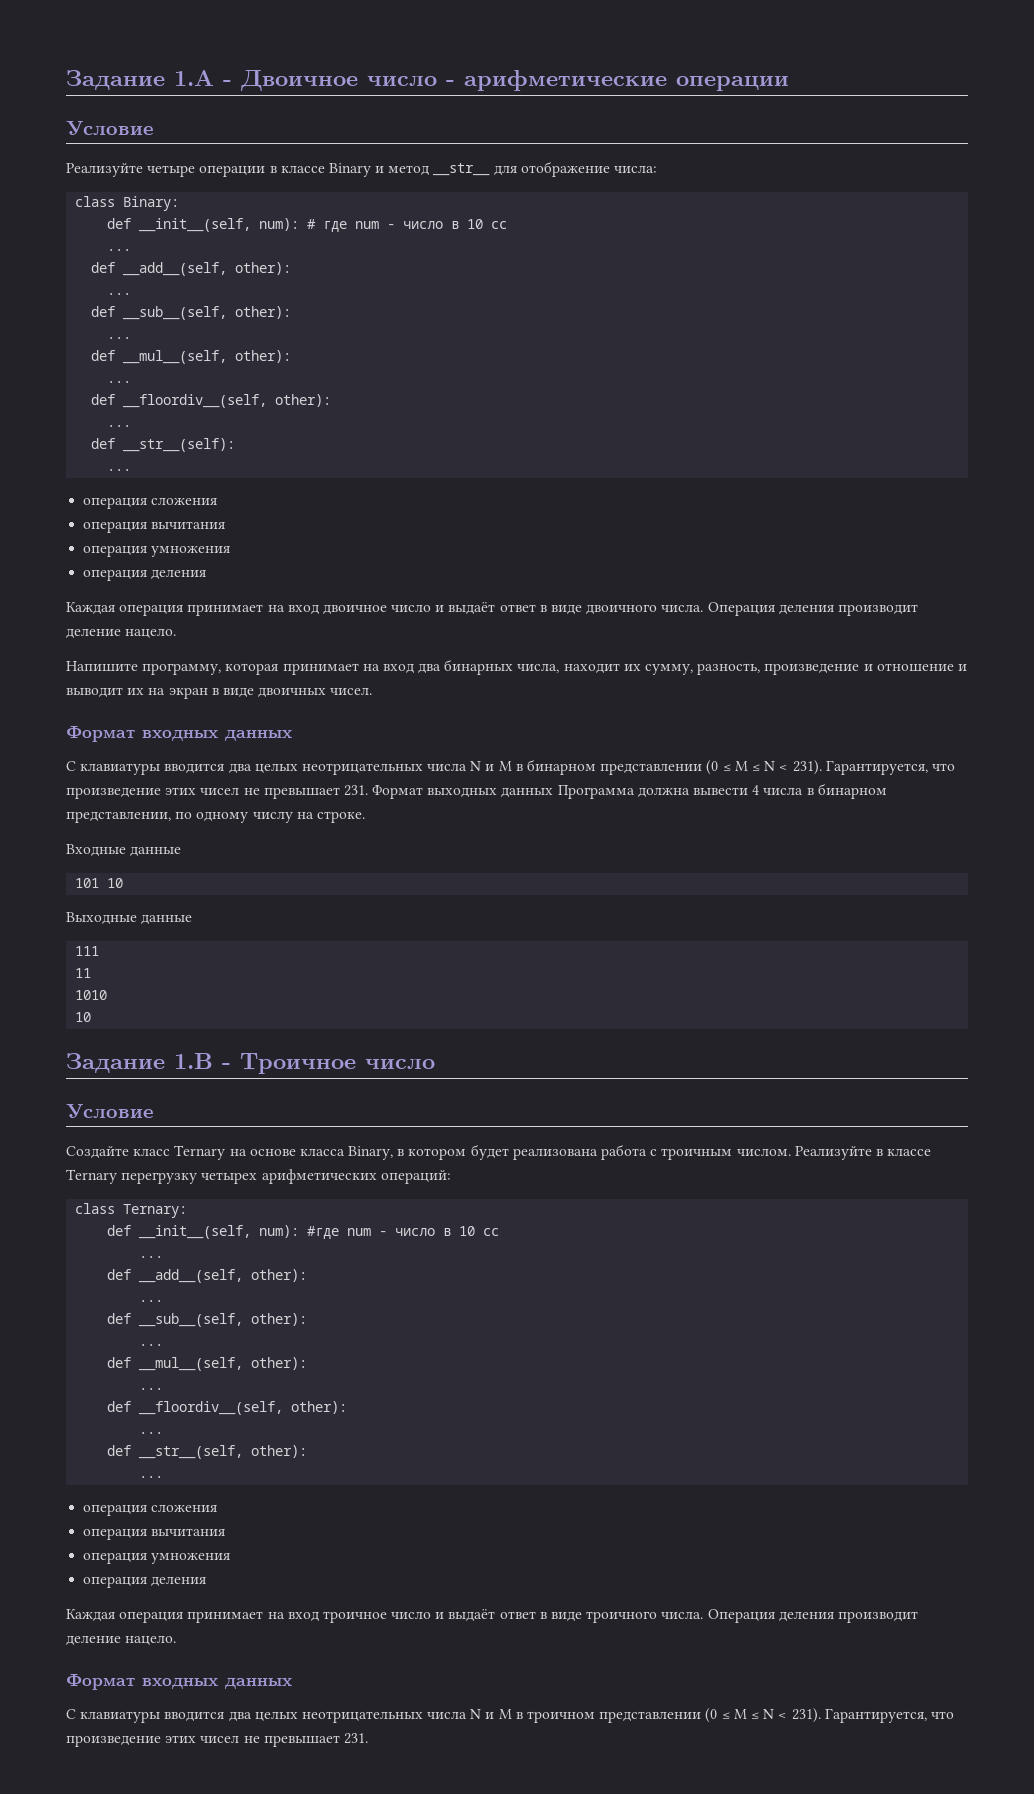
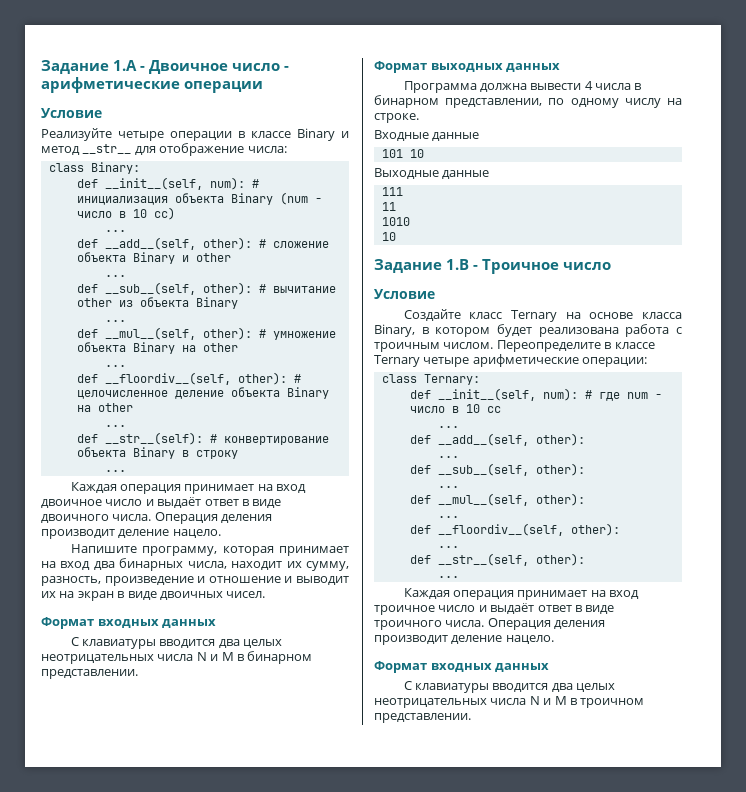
[323,219,508,232] [107,249,132,251] [91,262,292,276] [107,293,132,295] [91,306,292,320] [107,337,132,339] [91,350,292,364] [107,381,132,383] [91,394,332,408] [107,425,132,427] [91,438,236,452] [107,469,132,471] [83,497,218,509] [83,521,226,533] [83,545,231,557] [83,569,207,581] где num - число в 10 сс // ... // def __add__(self, other): // ... // def __sub__(self, other): // ... // def __mul__(self, other): // ... // def __floordiv__(self, other): // ... // def __str__(self): // ... // операция сложения // операция вычитания // операция умножения // операция деления -> [76,192,322,205] [76,207,175,220] [104,230,126,232] [76,237,329,250] [76,252,231,264] [104,275,126,277] [76,282,336,295] [76,297,238,309] [104,320,126,322] [76,327,336,340] [76,342,238,354] [104,365,126,367] [76,372,301,385] [76,387,329,399] [76,403,133,412] [104,425,126,427] [76,432,329,445] [76,447,238,459] [104,470,126,472] инициализация объекта Binary (num - число в 10 сс) // ... // def __add__(self, other): # сложение объекта Binary и other // ... // def __sub__(self, other): # вычитание other из объекта Binary // ... // def __mul__(self, other): # умножение объекта Binary на other // ... // def __floordiv__(self, other): # целочисленное деление объекта Binary на other // ... // def __str__(self): # конвертирование объекта Binary в строку // ...
[600,760,955,775] [66,785,368,799] представлении (0 ≤ M ≤ N < 231). Гарантируется, что произведение этих чисел не превышает 231. -> [41,669,138,679] представлении. //
(554, 793) none -> (561, 67) //
[794,1146,872,1160] Реализуйте -> [496,340,601,352] Переопределите
[121,1169,451,1184] перегрузку четырех арифметических операций: -> [423,354,648,367] четыре арифметические операции:
[307,1226,340,1239] #где -> [584,390,620,401] # где
[83,1504,218,1516] [83,1528,226,1540] [83,1552,231,1564] [83,1576,207,1588] // операция сложения // операция вычитания // операция умножения // операция деления -> (459, 577) none
[599,1708,954,1723] [66,1733,368,1747] представлении (0 ≤ M ≤ N < 231). Гарантируется, что произведение этих чисел не превышает 231. -> [374,713,471,723] представлении.

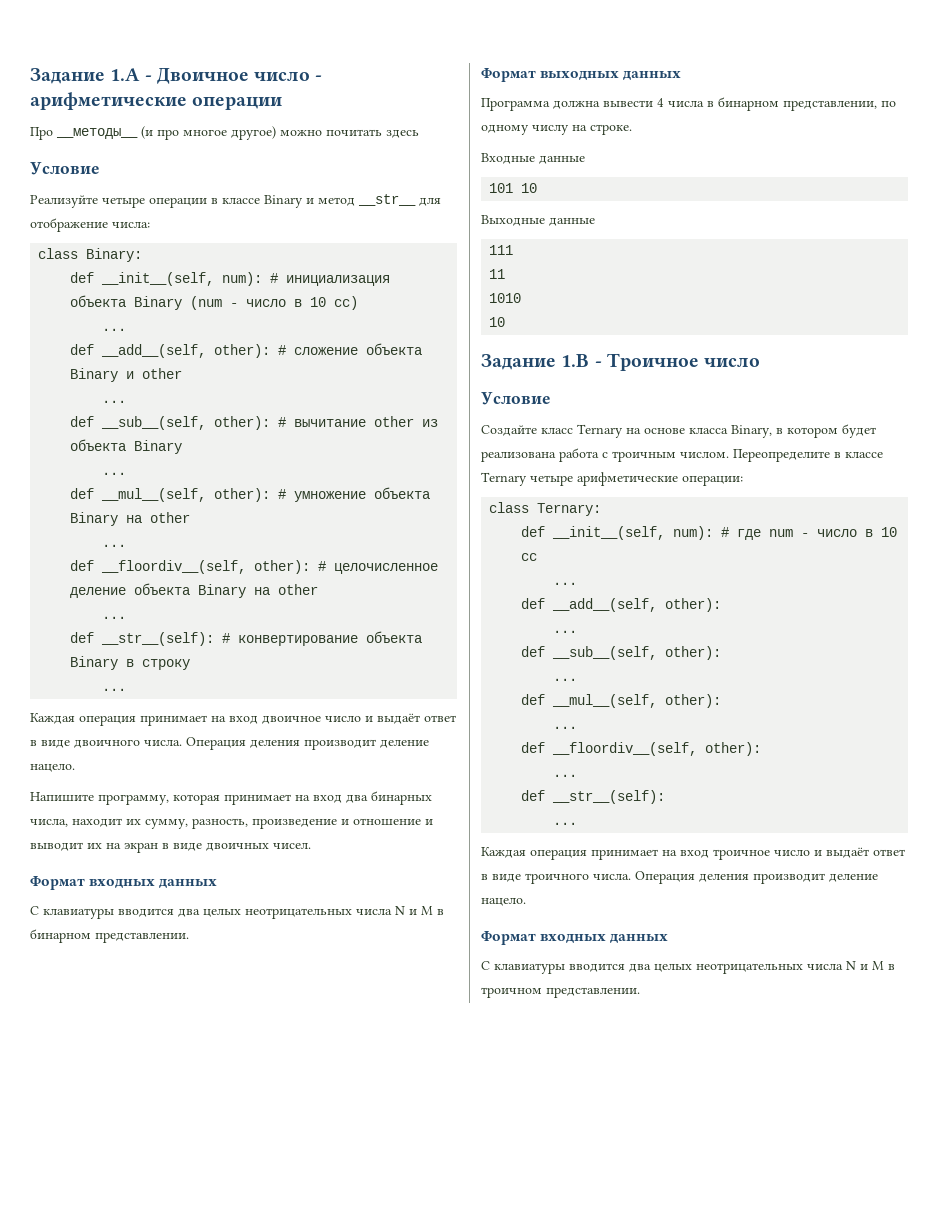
(263, 87) none -> [30,126,419,140] // Про __методы__ (и про многое другое) можно почитать здесь
[437,553,585,566] __str__(self, other): -> [552,790,666,804] __str__(self):

